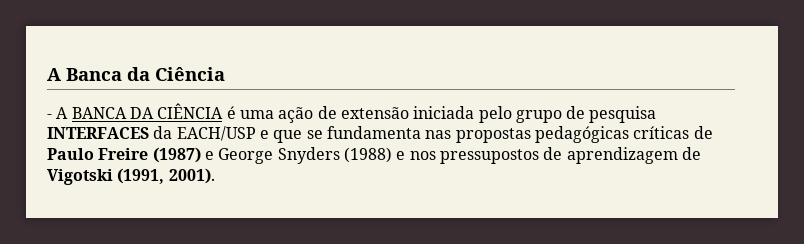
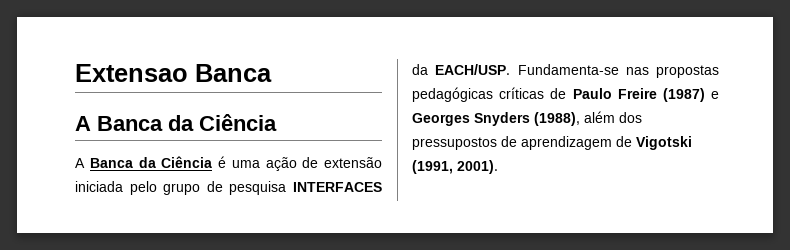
(47, 74) none -> [75,64,272,82] Extensao Banca //
[47,103,224,119] - A BANCA DA CIÊNCIA -> [75,156,213,168] A Banca da Ciência
[176,126,421,143] EACH/USP e que se fundamenta -> [435,64,619,75] EACH/USP. Fundamenta-se
[218,147,436,164] George Snyders (1988) e nos -> [412,111,642,126] Georges Snyders (1988), além dos

